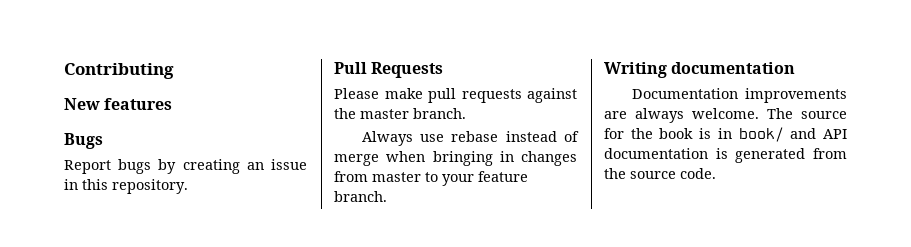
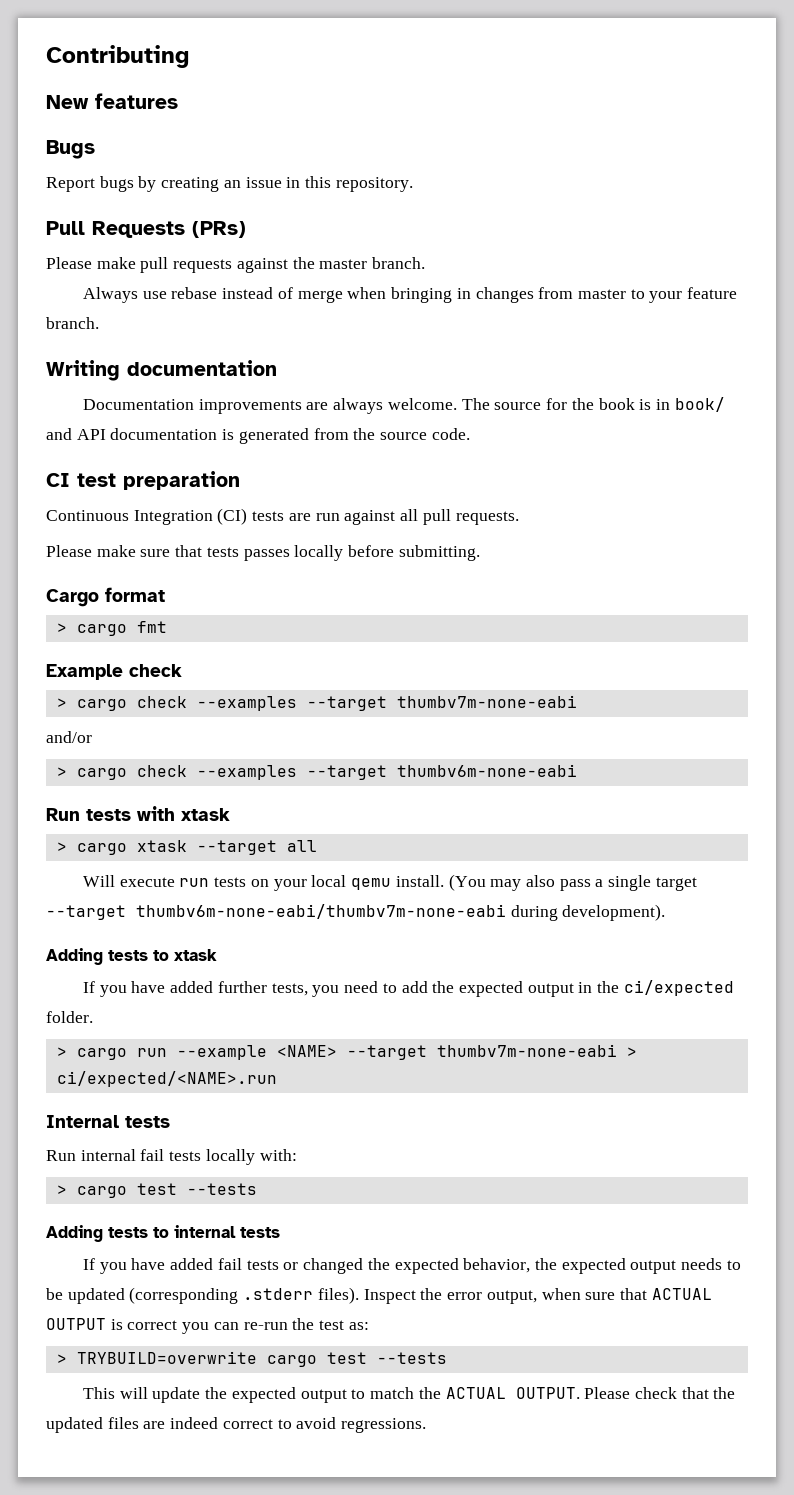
(444, 70) none -> [192,221,246,238] (PRs)
(716, 173) none -> [46,471,240,490] [46,508,519,525] [46,545,480,561] [46,587,165,607] [56,621,167,636] [46,664,182,680] [56,695,577,711] [46,731,92,743] [56,764,577,780] [46,806,230,821] [56,840,317,855] [83,874,697,891] [46,904,666,921] [46,948,217,965] [83,980,734,997] [46,1011,93,1023] [56,1044,637,1060] [56,1071,277,1087] [46,1115,170,1128] [46,1149,297,1165] [56,1183,257,1198] [46,1225,280,1242] [83,1258,741,1274] [46,1287,712,1304] [46,1318,369,1334] [56,1351,447,1367] [83,1387,736,1403] [46,1417,427,1433] // CI test preparation // Continuous Integration (CI) tests are run against all pull requests. // Please make sure that tests passes locally before submitting. // Cargo format // > cargo fmt // Example check // > cargo check --examples --target thumbv7m-none-eabi // and/or // > cargo check --examples --target thumbv6m-none-eabi // Run tests with xtask // > cargo xtask --target all // Will execute run tests on your local qemu install. (You may also pass a single target --target thumbv6m-none-eabi/thumbv7m-none-eabi during development). // Adding tests to xtask // If you have added further tests, you need to add the expected output in the ci/expected folder. // > cargo run --example <NAME> --target thumbv7m-none-eabi > ci/expected/<NAME>.run // Internal tests // Run internal fail tests locally with: // > cargo test --tests // Adding tests to internal tests // If you have added fail tests or changed the expected behavior, the expected output needs to be updated (corresponding .stderr files). Inspect the error output, when sure that ACTUAL OUTPUT is correct you can re-run the test as: // > TRYBUILD=overwrite cargo test --tests // This will update the expected output to match the ACTUAL OUTPUT. Please check that the updated files are indeed correct to avoid regressions.

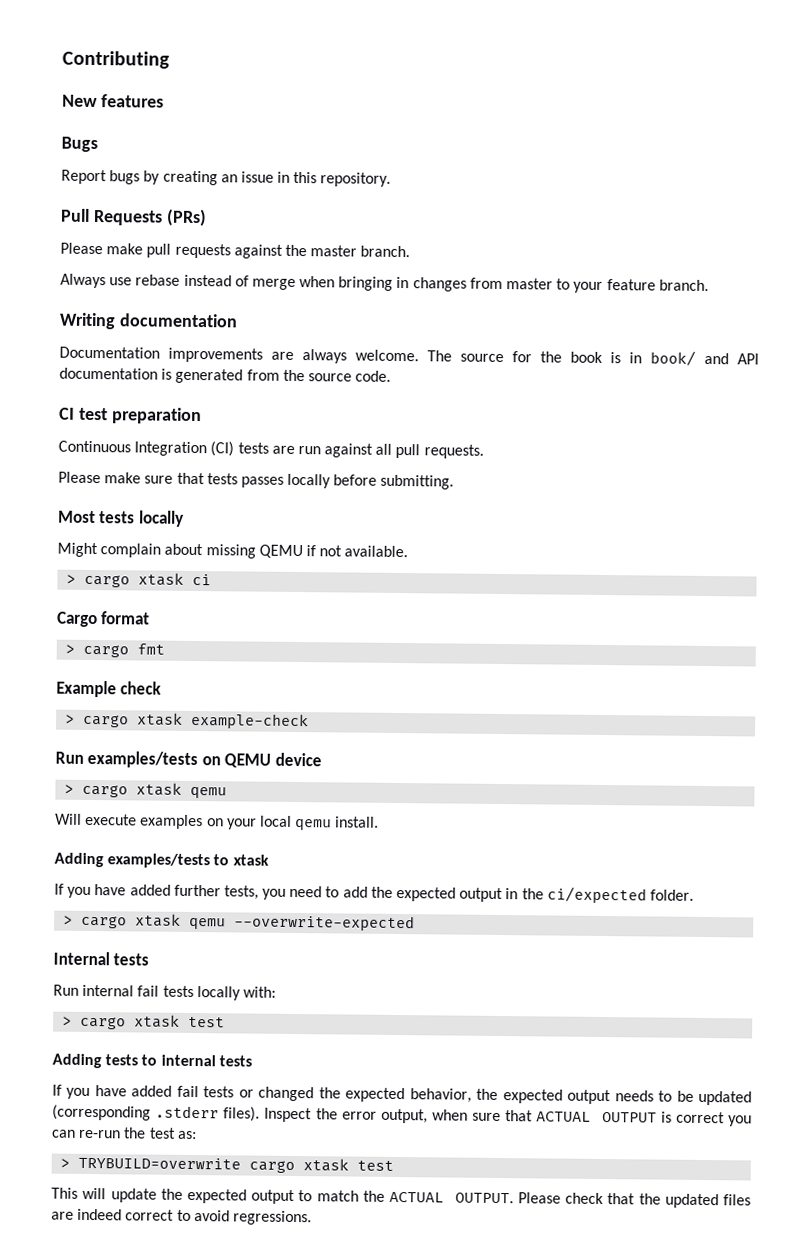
(480, 553) none -> [58,510,184,527] [57,542,409,559] [66,572,212,588] // Most tests locally // Might complain about missing QEMU if not available. // > cargo xtask ci
[136,695,577,711] [46,731,92,743] [56,764,577,780] [46,806,230,821] [56,840,317,855] check --examples --target thumbv7m-none-eabi // and/or // > cargo check --examples --target thumbv6m-none-eabi // Run tests with xtask // > cargo xtask --target all -> [137,712,310,730] [55,750,322,769] [64,782,228,799] xtask example-check // Run examples/tests on QEMU device // > cargo xtask qemu
[179,877,247,887] run tests -> [140,814,204,830] examples
[448,874,697,891] [46,904,666,921] [46,948,148,965] (You may also pass a single target --target thumbv6m-none-eabi/thumbv7m-none-eabi during development). // Adding tests -> [54,852,211,869] // Adding examples/tests
[136,1044,637,1060] [56,1071,277,1087] run --example <NAME> --target thumbv7m-none-eabi > ci/expected/<NAME>.run -> [135,913,416,932] xtask qemu --overwrite-expected
[136,1183,257,1195] test --tests -> [134,1014,226,1028] xtask test
[326,1352,447,1364] test --tests -> [303,1158,395,1172] xtask test

